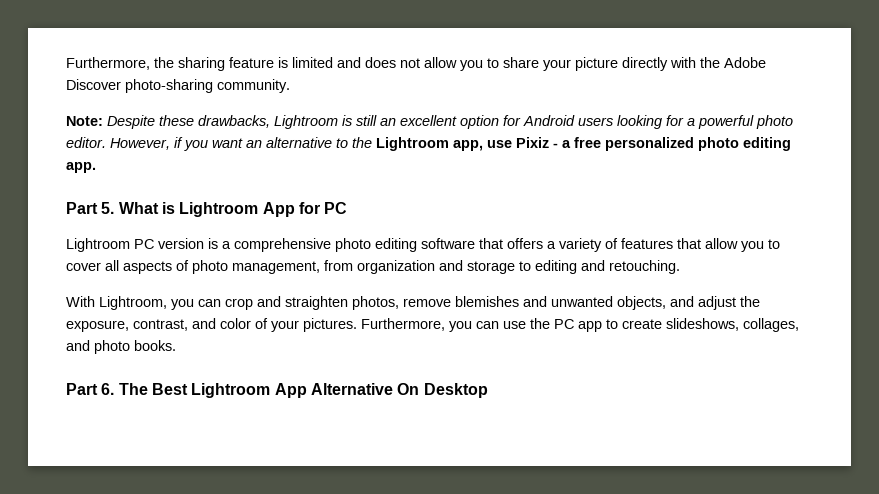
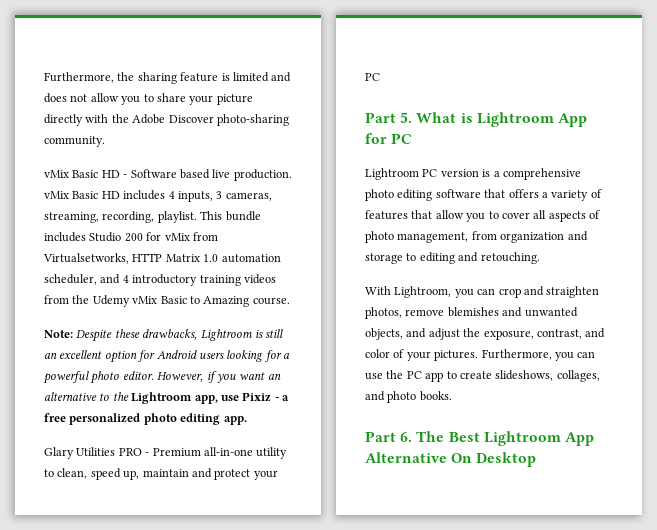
(290, 86) none -> [44,169,292,181] [44,190,272,202] [44,211,261,223] [44,232,218,242] [43,253,281,264] [44,274,276,286] [44,295,290,307] // vMix Basic HD - Software based live production. vMix Basic HD includes 4 inputs, 3 cameras, streaming, recording, playlist. This bundle includes Studio 200 for vMix from Virtualsetworks, HTTP Matrix 1.0 automation scheduler, and 4 introductory training videos from the Udemy vMix Basic to Amazing course.
(96, 167) none -> [44,447,288,459] [44,468,278,480] [365,73,380,81] // Glary Utilities PRO - Premium all-in-one utility to clean, speed up, maintain and protect your PC

